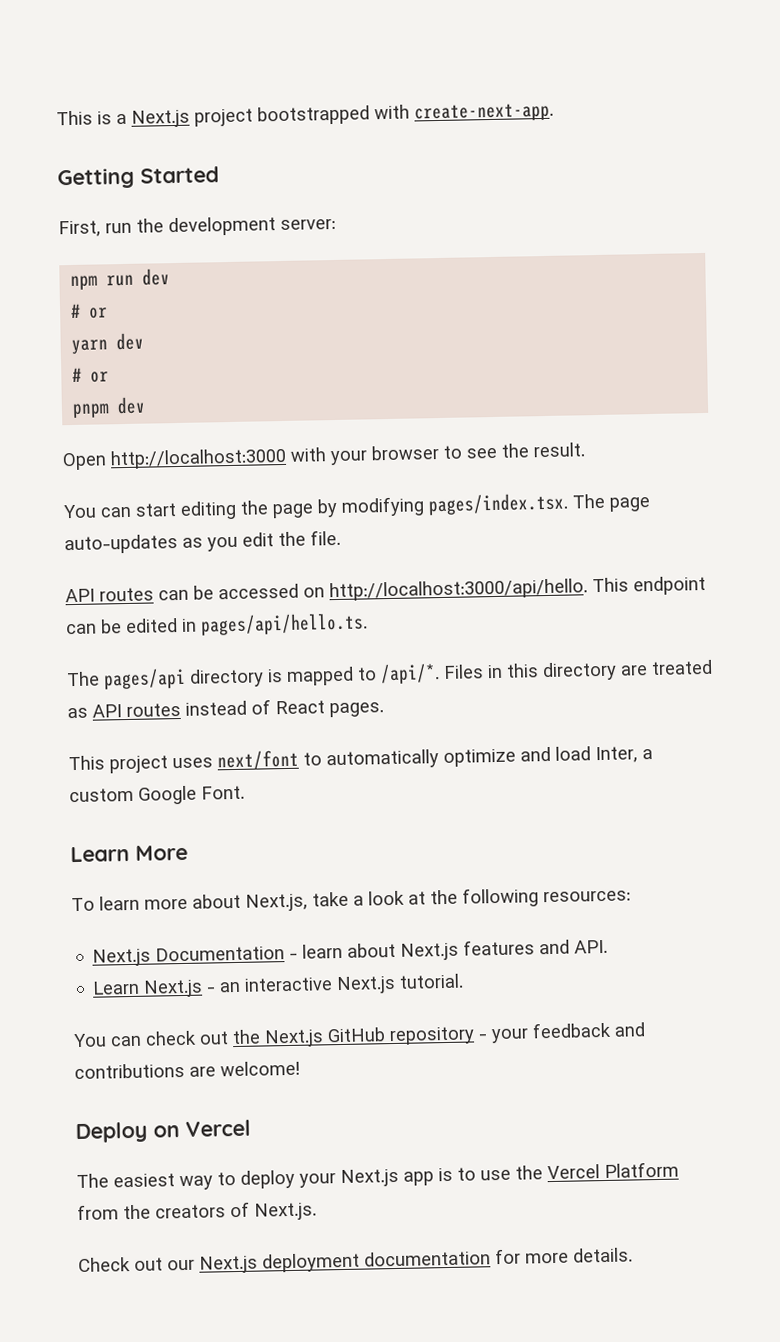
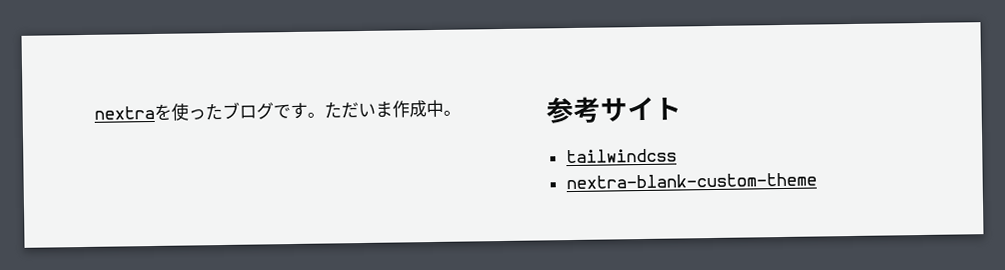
[56,102,554,128] [57,166,219,190] [58,216,336,238] [70,268,171,291] [70,303,109,319] [71,332,145,354] [72,367,110,383] [72,396,147,418] [62,442,585,471] [63,492,651,520] [64,529,341,555] [65,575,706,603] [66,612,368,636] [66,659,713,690] [67,699,384,719] [68,746,653,774] [69,785,245,805] [70,844,188,863] [71,887,631,912] [92,939,609,967] [92,973,465,998] [73,1021,645,1048] [74,1060,300,1080] [75,1119,251,1144] [76,1161,679,1191] [77,1201,317,1221] [78,1247,633,1274] This is a Next.js project bootstrapped with create-next-app. // Getting Started // First, run the development server: // npm run dev // # or // yarn dev // # or // pnpm dev // Open http://localhost:3000 with your browser to see the result. // You can start editing the page by modifying pages/index.tsx. The page auto-updates as you edit the file. // API routes can be accessed on http://localhost:3000/api/hello. This endpoint can be edited in pages/api/hello.ts. // The pages/api directory is mapped to /api/*. Files in this directory are treated as API routes instead of React pages. // This project uses next/font to automatically optimize and load Inter, a custom Google Font. // Learn More // To learn more about Next.js, take a look at the following resources: // Next.js Documentation - learn about Next.js features and API. // Learn Next.js - an interactive Next.js tutorial. // You can check out the Next.js GitHub repository - your feedback and contributions are welcome! // Deploy on Vercel // The easiest way to deploy your Next.js app is to use the Vercel Platform from the creators of Next.js. // Check out our Next.js deployment documentation for more details. -> [94,99,461,121] [546,96,682,124] [565,148,677,164] [565,172,817,190] nextraを使ったブログです。ただいま作成中。 // 参考サイト // tailwindcss // nextra-blank-custom-theme

